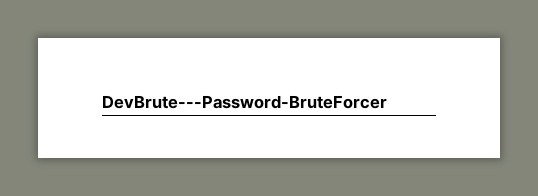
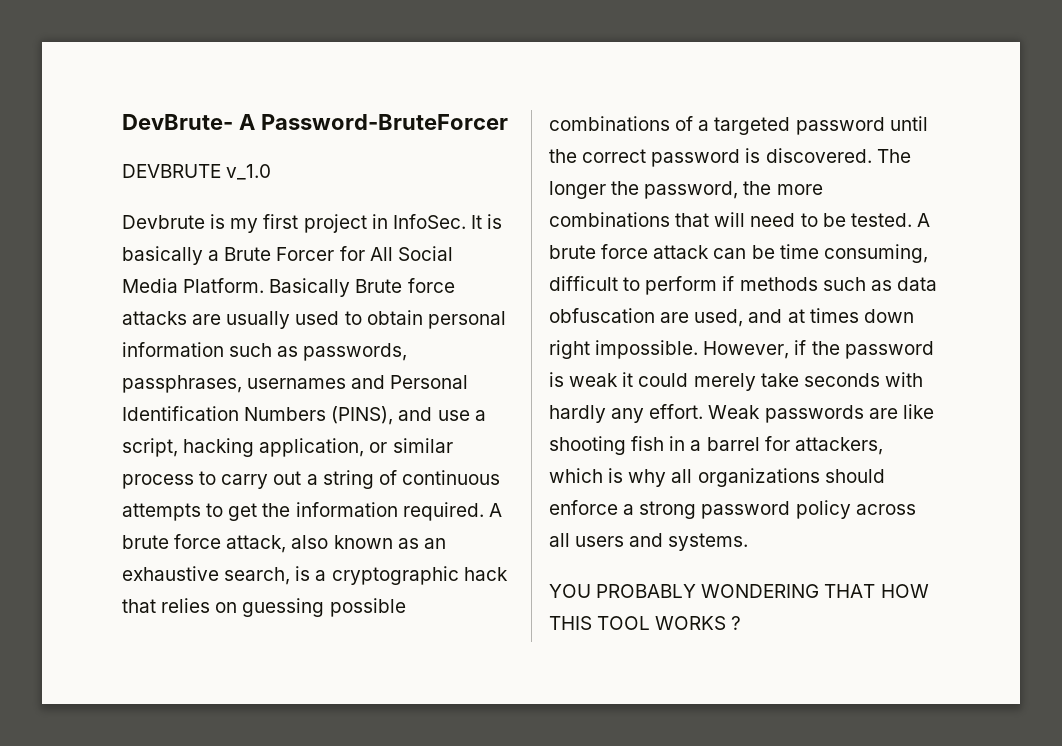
[102,95,387,109] DevBrute---Password-BruteForcer -> [122,114,508,130] [122,164,272,180] [122,214,503,233] [122,246,453,265] [122,278,455,297] [122,310,506,329] [122,342,408,361] [122,375,469,393] [122,406,486,425] [122,438,453,457] [122,470,500,489] [122,502,502,521] [122,534,446,553] [122,566,508,585] [122,598,406,617] [549,116,928,135] [549,148,911,167] [549,181,823,199] [549,212,930,227] [549,244,928,263] [549,276,937,295] [549,308,914,327] [549,340,934,359] [549,372,923,391] [549,404,934,423] [549,436,883,455] [549,468,885,487] [549,500,916,519] [549,533,749,551] [549,584,929,598] [549,616,742,630] DevBrute- A Password-BruteForcer // DEVBRUTE v_1.0 // Devbrute is my first project in InfoSec. It is basically a Brute Forcer for All Social Media Platform. Basically Brute force attacks are usually used to obtain personal information such as passwords, passphrases, usernames and Personal Identification Numbers (PINS), and use a script, hacking application, or similar process to carry out a string of continuous attempts to get the information required. A brute force attack, also known as an exhaustive search, is a cryptographic hack that relies on guessing possible combinations of a targeted password until the correct password is discovered. The longer the password, the more combinations that will need to be tested. A brute force attack can be time consuming, difficult to perform if methods such as data obfuscation are used, and at times down right impossible. However, if the password is weak it could merely take seconds with hardly any effort. Weak passwords are like shooting fish in a barrel for attackers, which is why all organizations should enforce a strong password policy across all users and systems. // YOU PROBABLY WONDERING THAT HOW THIS TOOL WORKS ?

